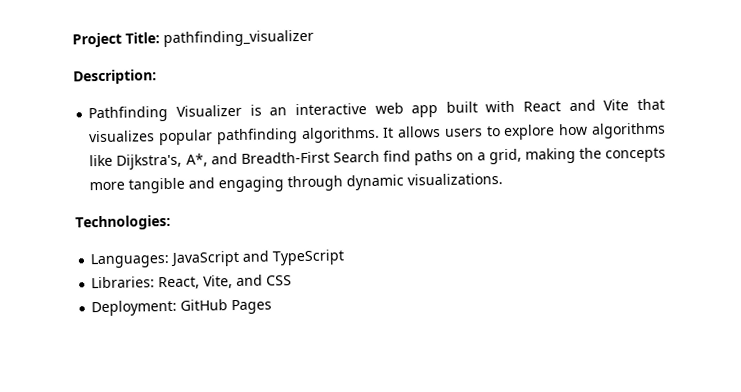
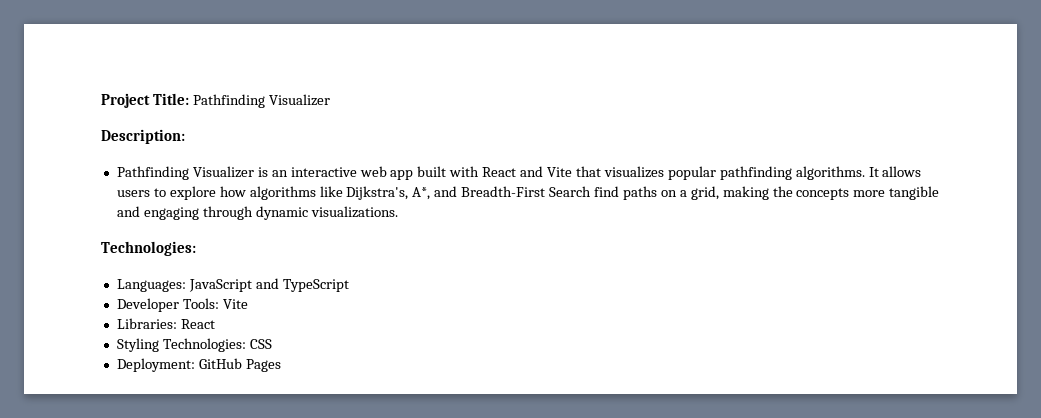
[163,29,314,48] pathfinding_visualizer -> [192,94,330,108] Pathfinding Visualizer
[91,274,264,290] Libraries: React, Vite, and -> [116,298,248,312] [116,318,215,329] [116,338,246,352] Developer Tools: Vite // Libraries: React // Styling Technologies:

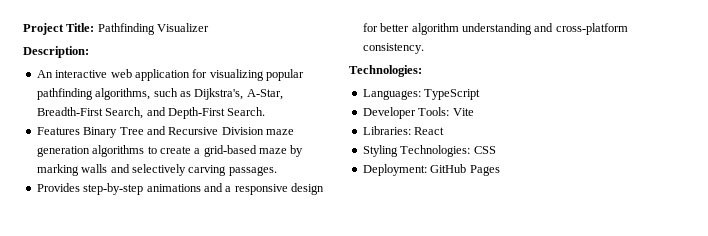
[116,166,922,180] [116,186,940,200] [116,206,398,220] Pathfinding Visualizer is an interactive web app built with React and Vite that visualizes popular pathfinding algorithms. It allows users to explore how algorithms like Dijkstra's, A*, and Breadth-First Search find paths on a grid, making the concepts more tangible and engaging through dynamic visualizations. -> [36,69,304,81] [36,88,283,100] [36,107,266,119] [36,126,294,138] [36,145,304,157] [36,164,277,176] [36,183,324,195] [362,23,628,35] [362,43,424,54] An interactive web application for visualizing popular pathfinding algorithms, such as Dijkstra's, A-Star, Breadth-First Search, and Depth-First Search. // Features Binary Tree and Recursive Division maze generation algorithms to create a grid-based maze by marking walls and selectively carving passages. // Provides step-by-step animations and a responsive design for better algorithm understanding and cross-platform consistency.
[188,278,279,292] JavaScript and -> (421, 94) none

